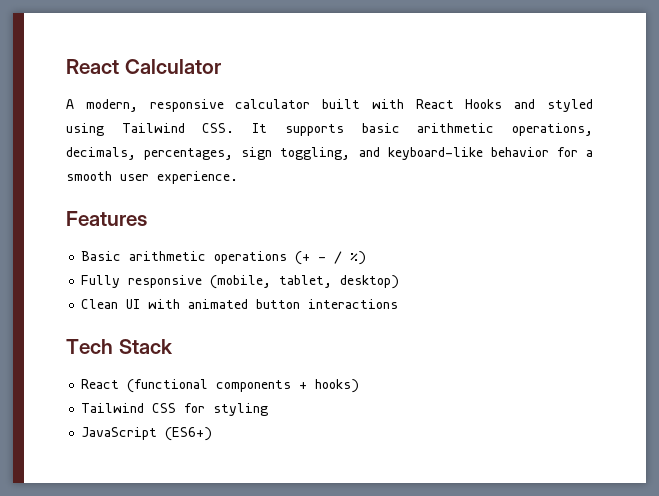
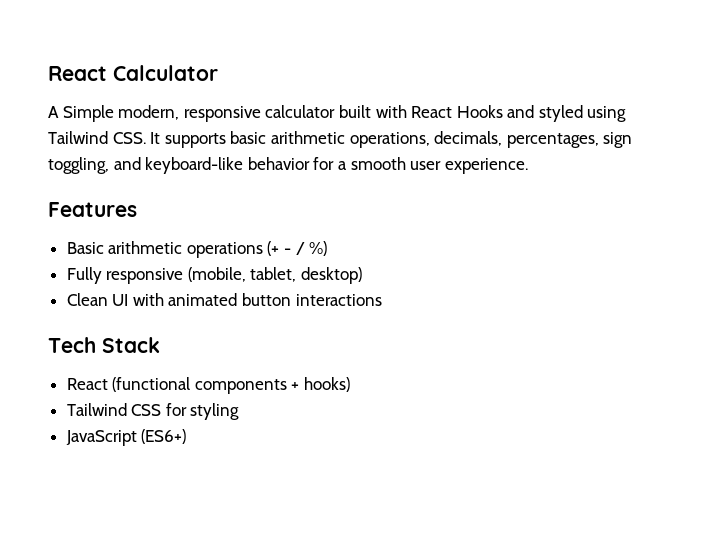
(74, 104) none -> [62,105,114,122] Simple

